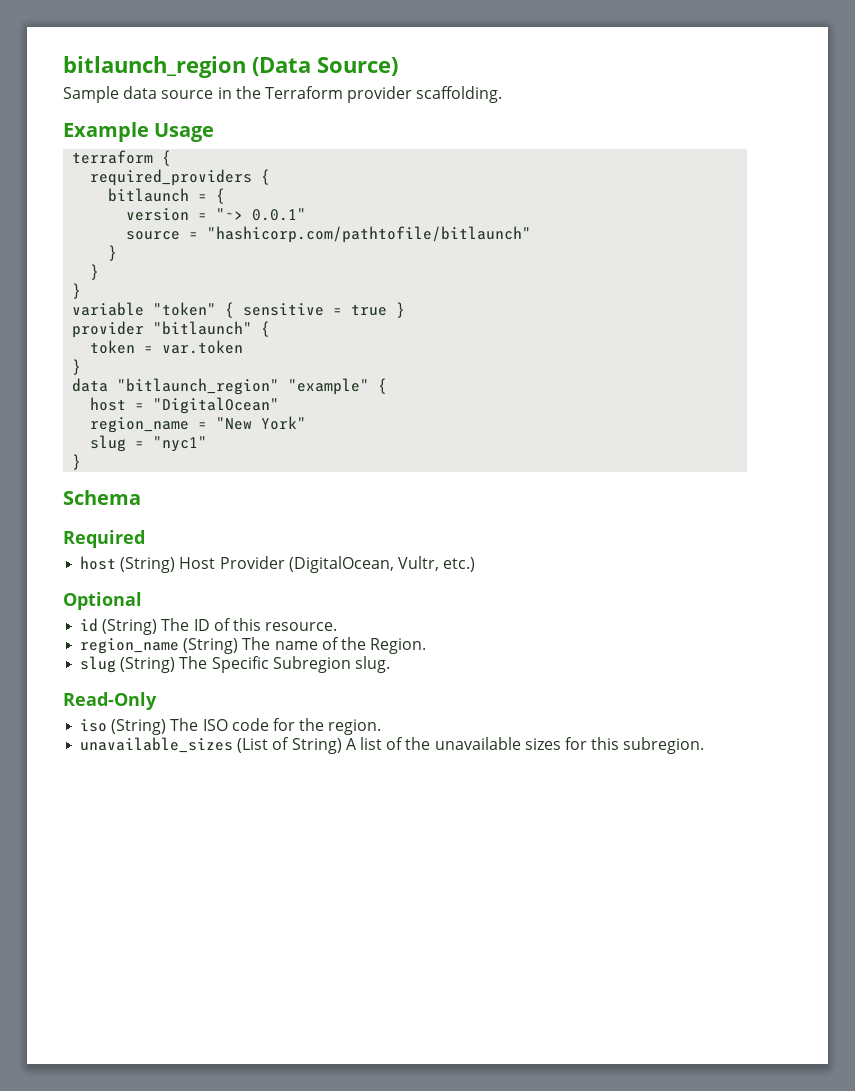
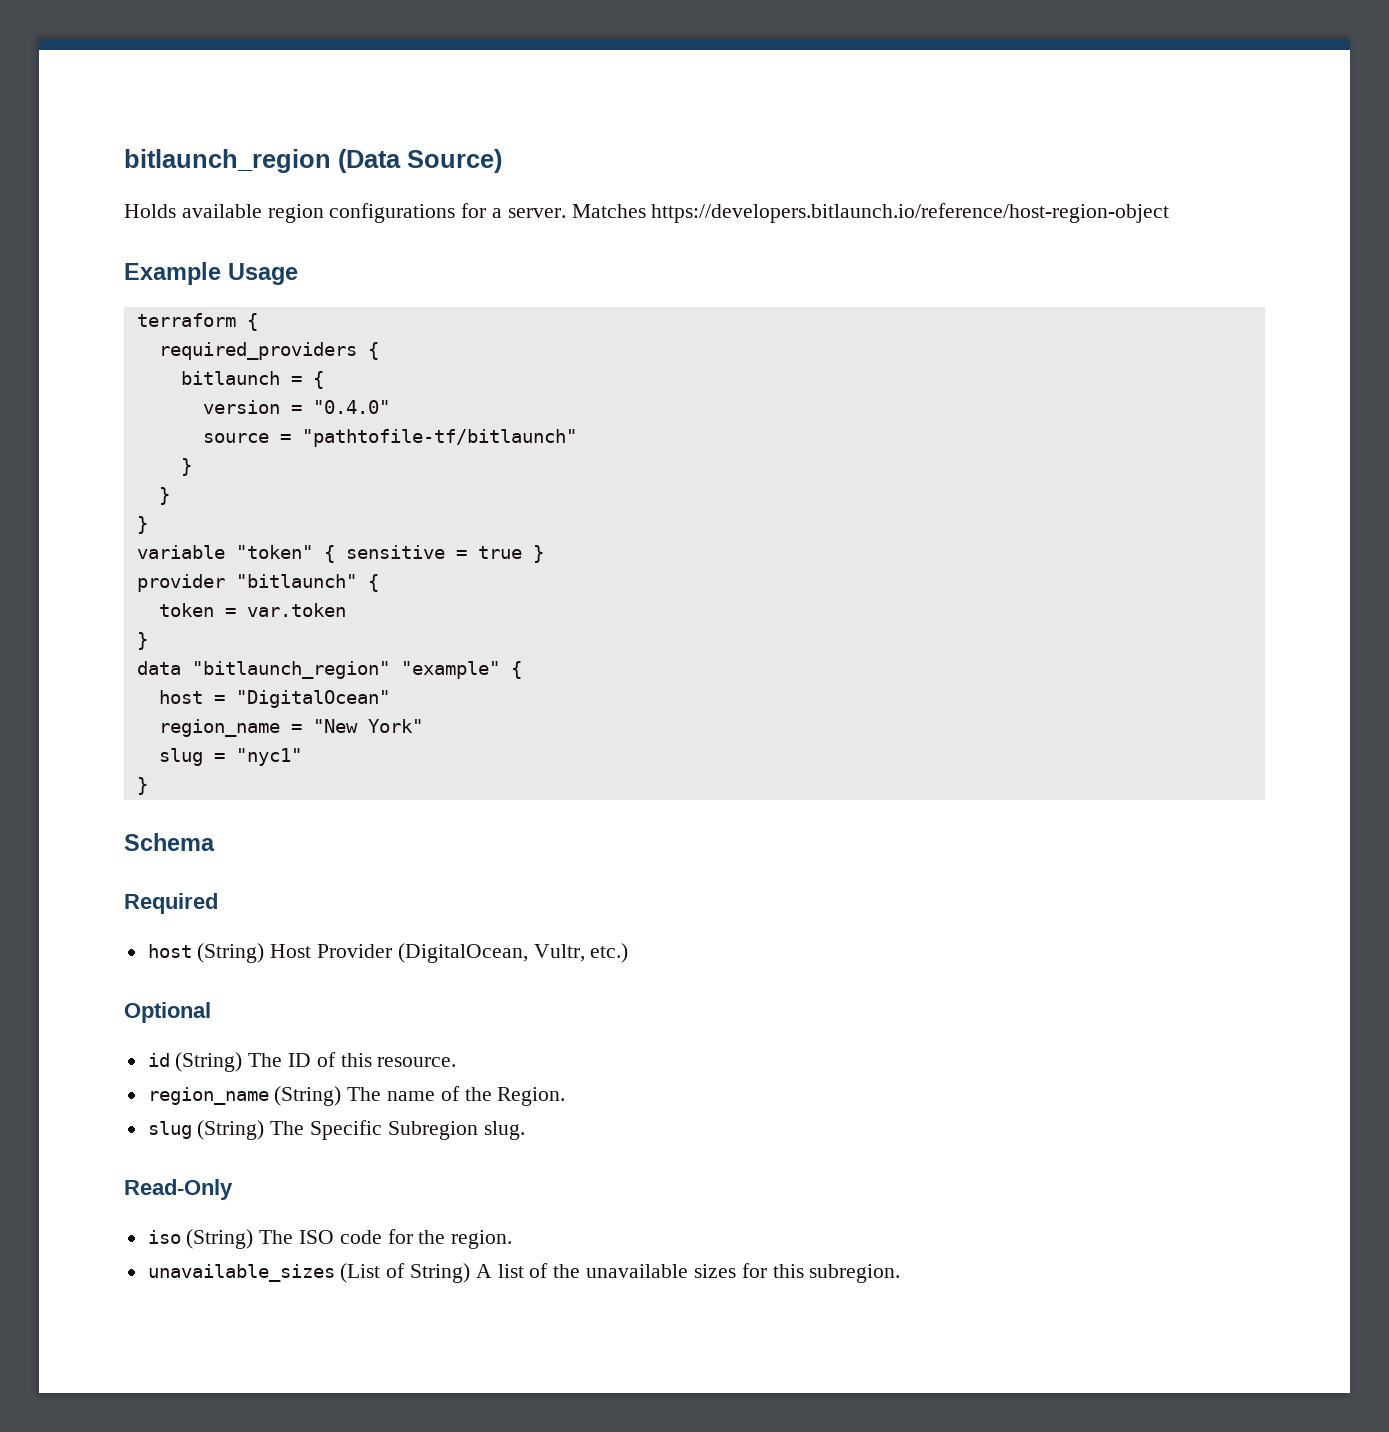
[63,86,503,103] Sample data source in the Terraform provider scaffolding. -> [124,203,1170,223] Holds available region configurations for a server. Matches https://developers.bitlaunch.io/reference/host-region-object
[216,208,307,221] "~> 0.0.1" -> [312,400,390,414] "0.4.0"
[207,226,532,243] "hashicorp.com/pathtofile/bitlaunch" -> [301,429,577,447] "pathtofile-tf/bitlaunch"

